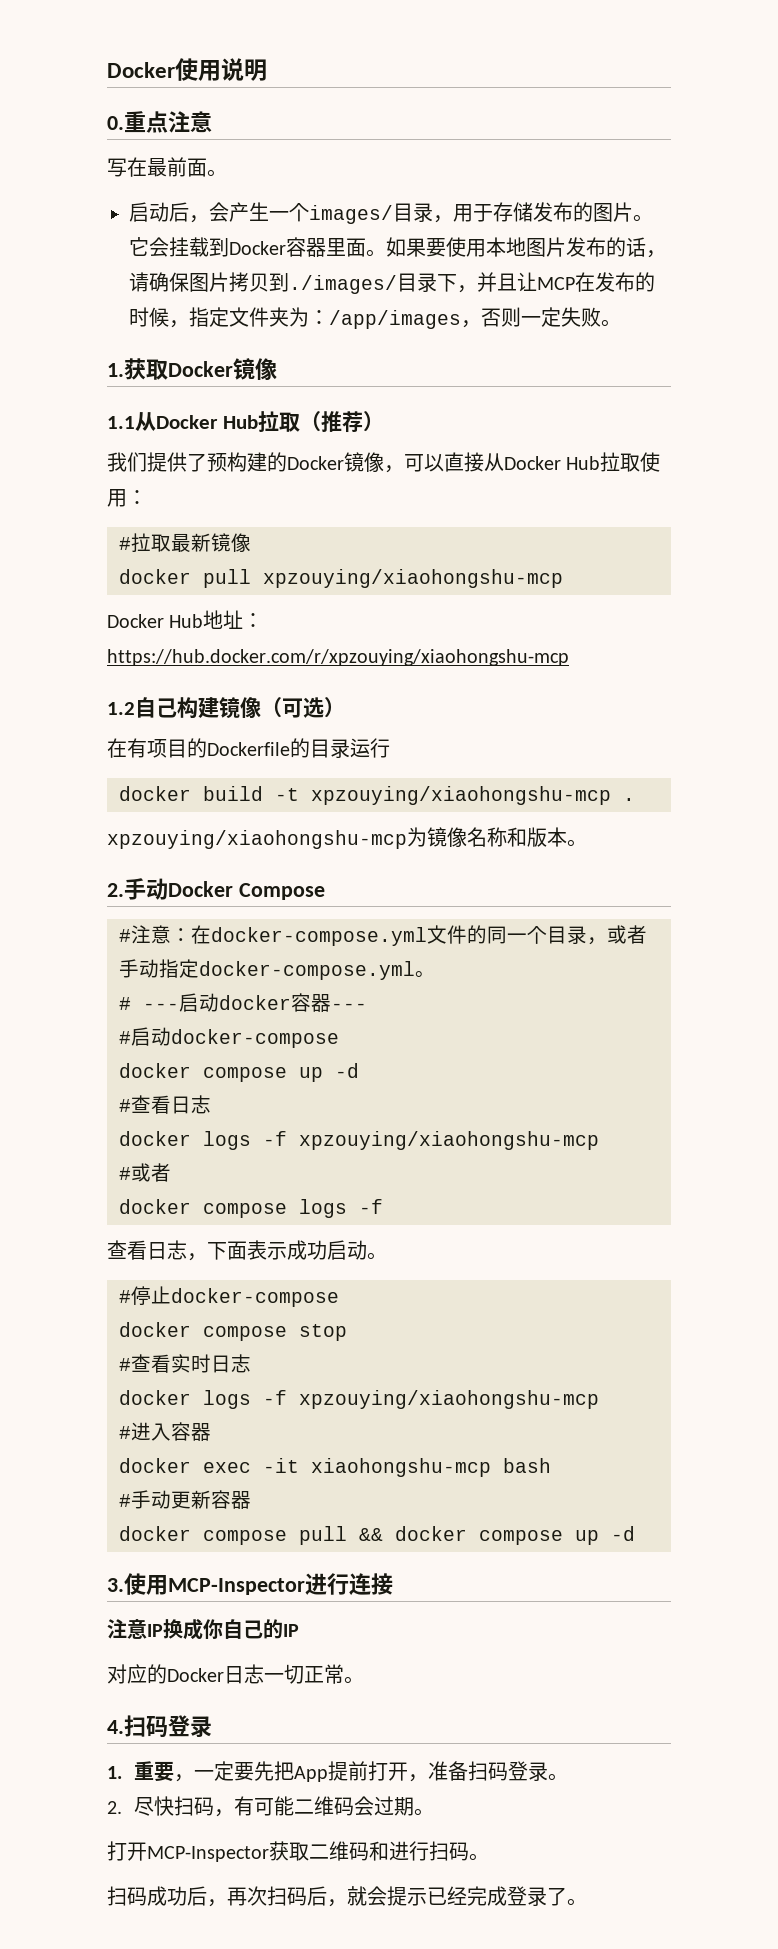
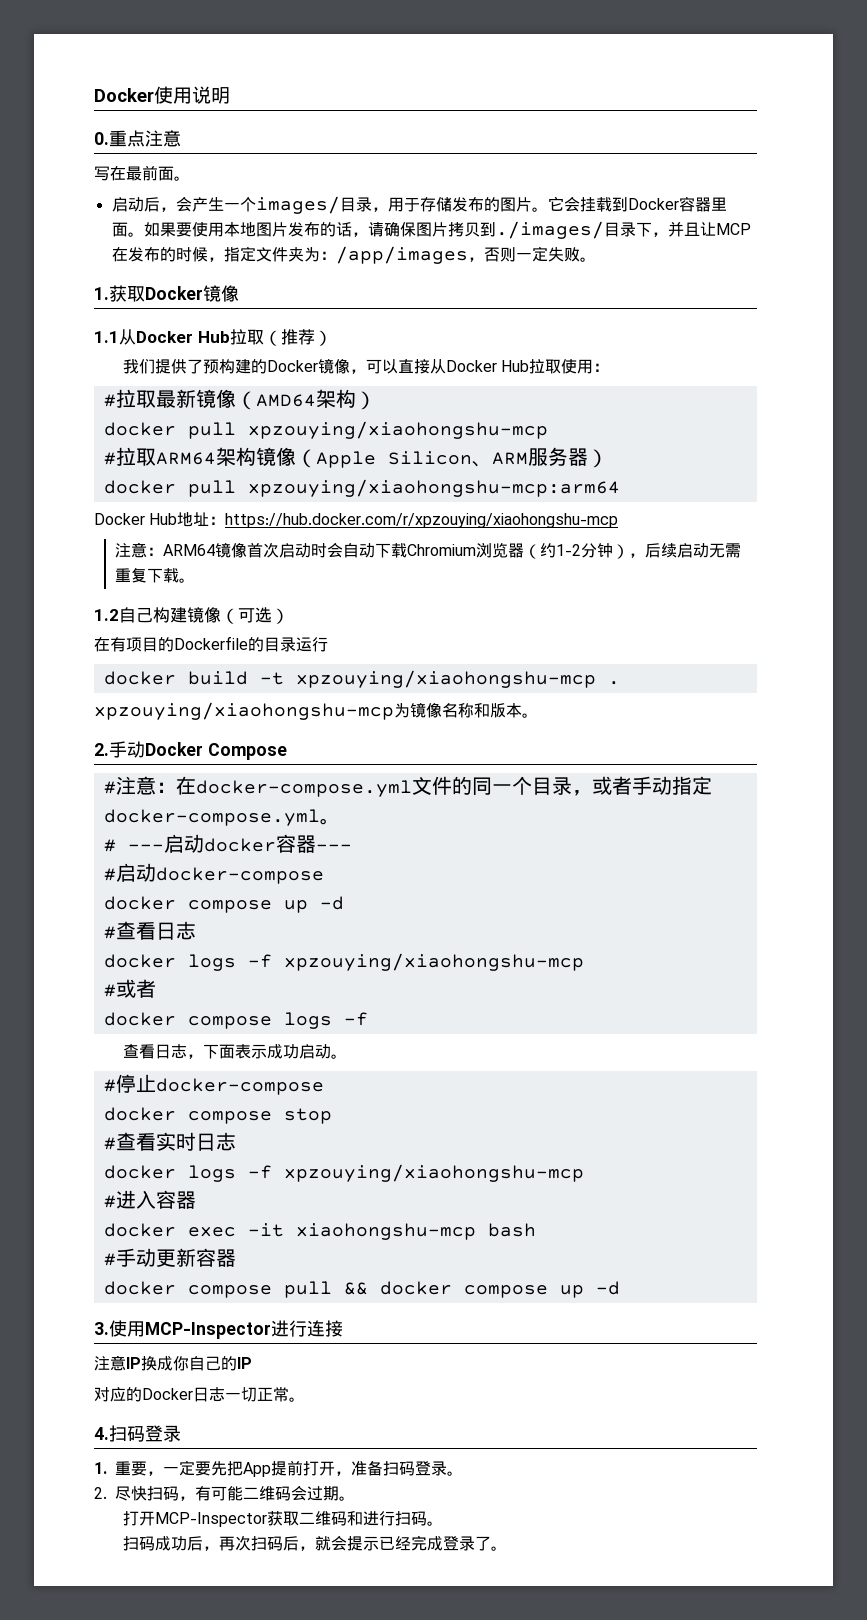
(251, 542) none -> [235,389,376,410] （AMD64架构）
(563, 578) none -> [103,447,608,468] [103,479,620,497] // #拉取ARM64架构镜像（Apple Silicon、ARM服务器） // docker pull xpzouying/xiaohongshu-mcp:arm64
(569, 657) none -> [115,542,742,559] [115,568,196,583] // 注意：ARM64镜像首次启动时会自动下载Chromium浏览器（约1-2分钟），后续启动无需重复下载。

